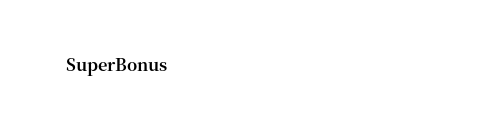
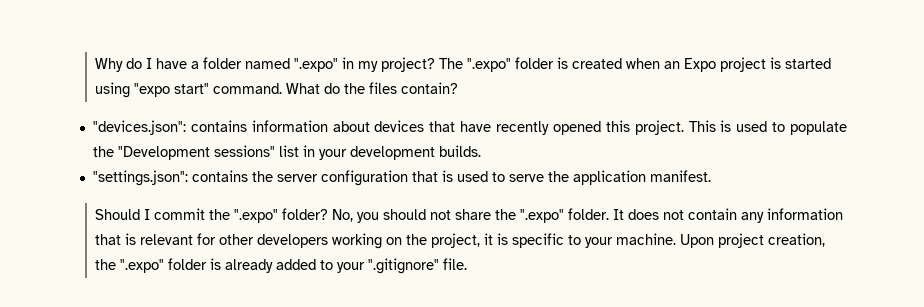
[66,58,167,76] SuperBonus -> [94,57,831,72] [94,82,458,98] [92,120,848,135] [92,145,481,160] [92,170,711,186] [94,208,843,223] [94,233,825,249] [94,258,467,274] Why do I have a folder named ".expo" in my project? The ".expo" folder is created when an Expo project is started using "expo start" command. What do the files contain? // "devices.json": contains information about devices that have recently opened this project. This is used to populate the "Development sessions" list in your development builds. // "settings.json": contains the server configuration that is used to serve the application manifest. // Should I commit the ".expo" folder? No, you should not share the ".expo" folder. It does not contain any information that is relevant for other developers working on the project, it is specific to your machine. Upon project creation, the ".expo" folder is already added to your ".gitignore" file.

